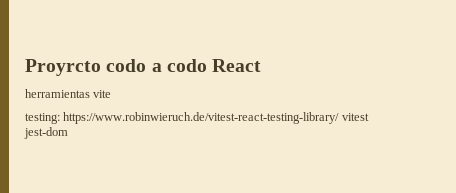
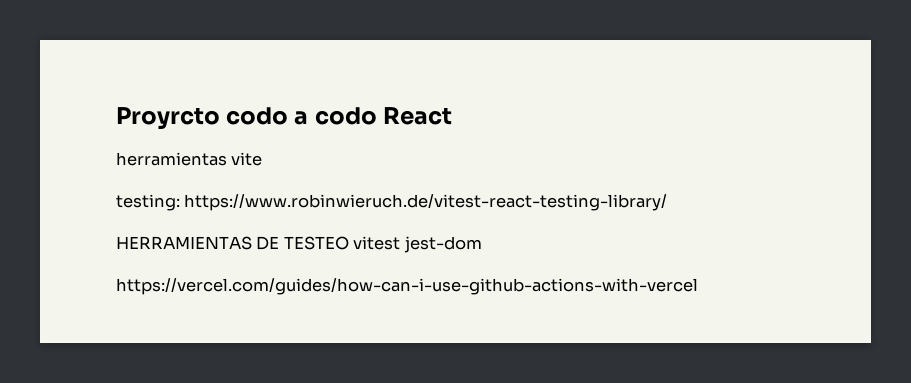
(340, 118) none -> [116,236,349,250] // HERRAMIENTAS DE TESTEO
(68, 133) none -> [116,278,698,295] // https://vercel.com/guides/how-can-i-use-github-actions-with-vercel

